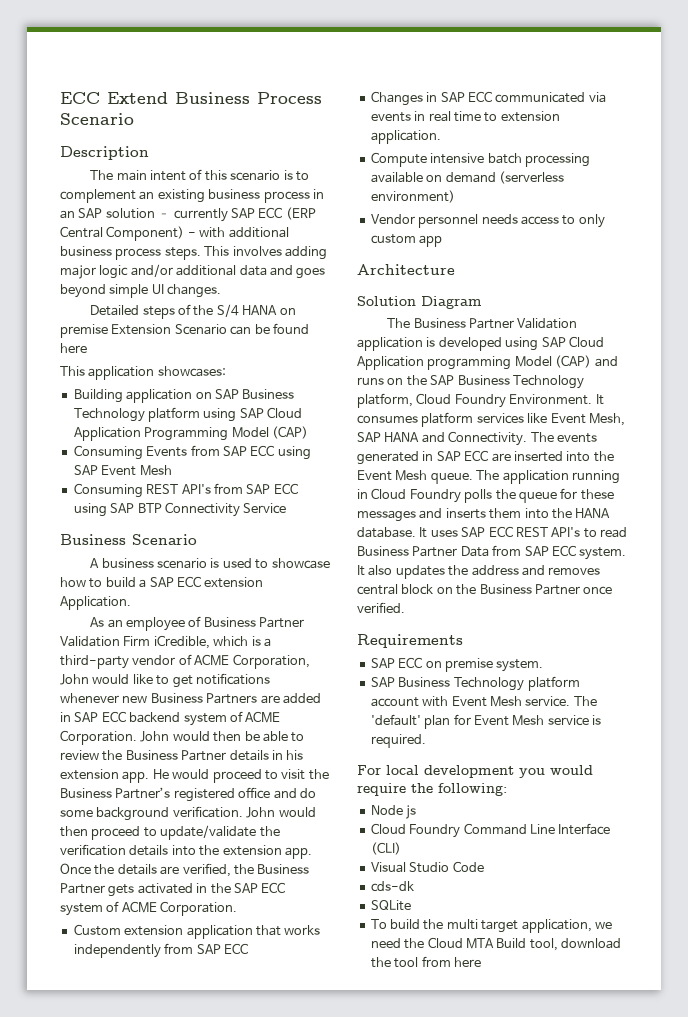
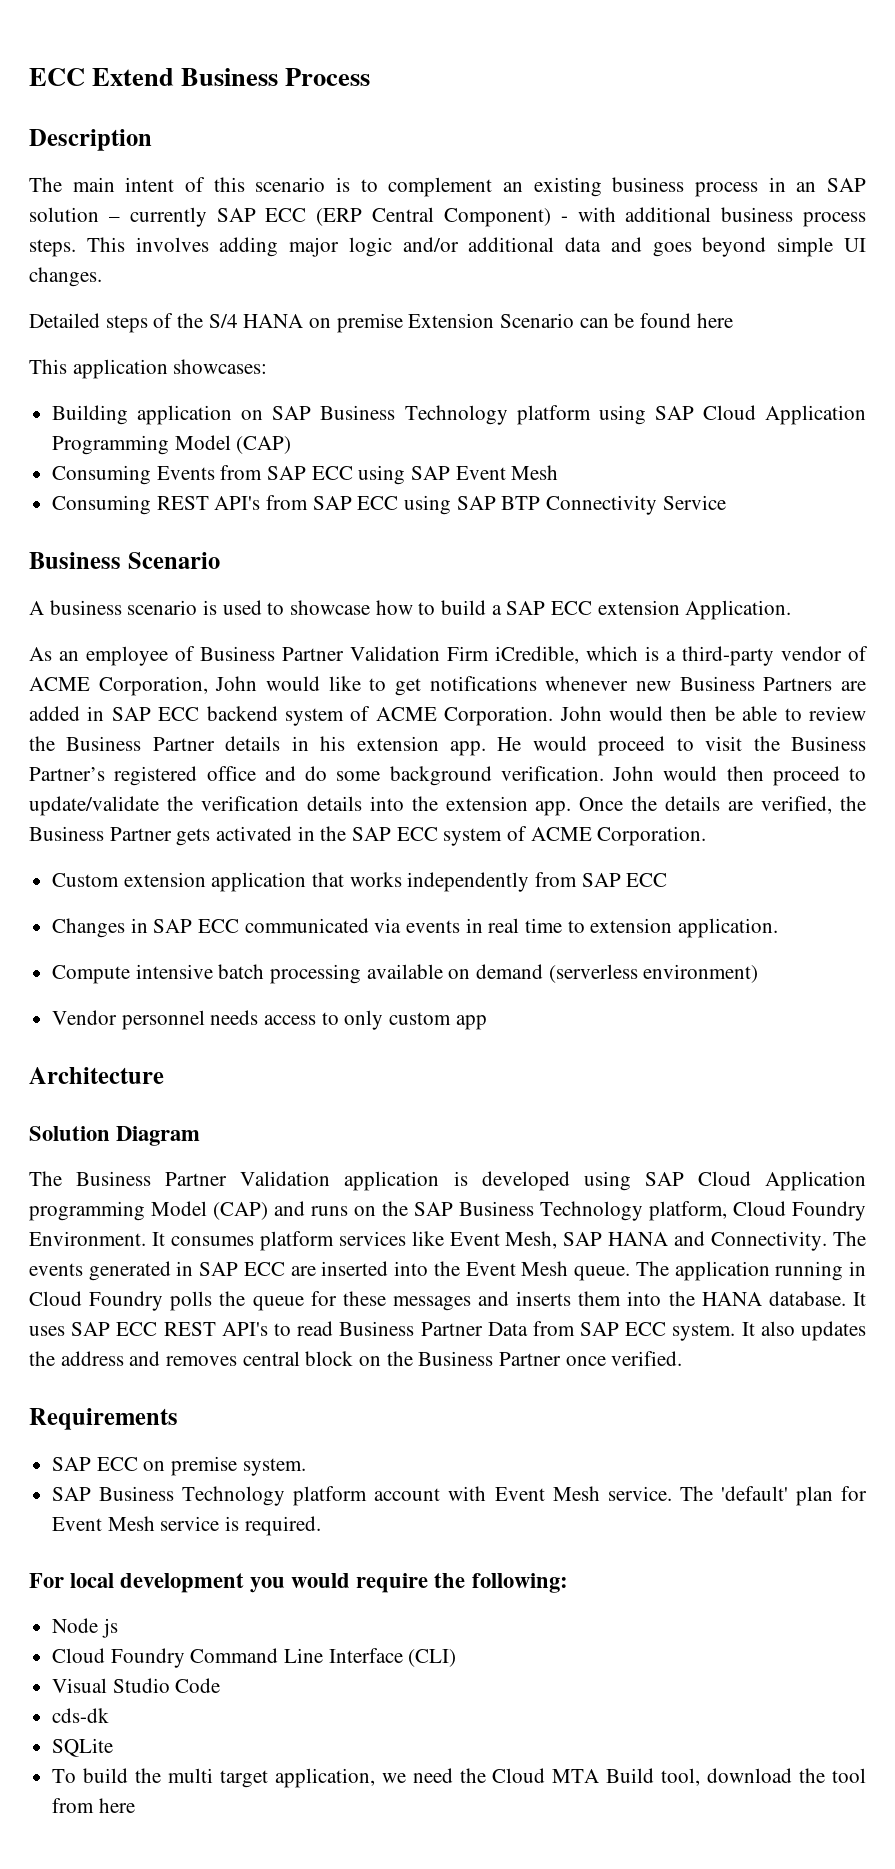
[60,113,134,125] Scenario -> (371, 77) none

